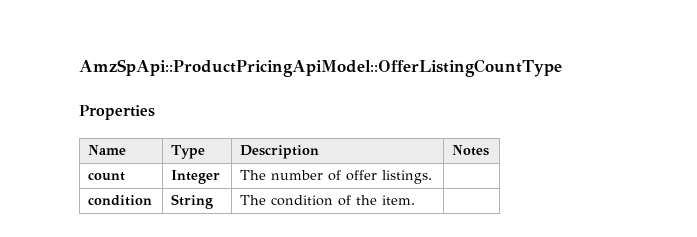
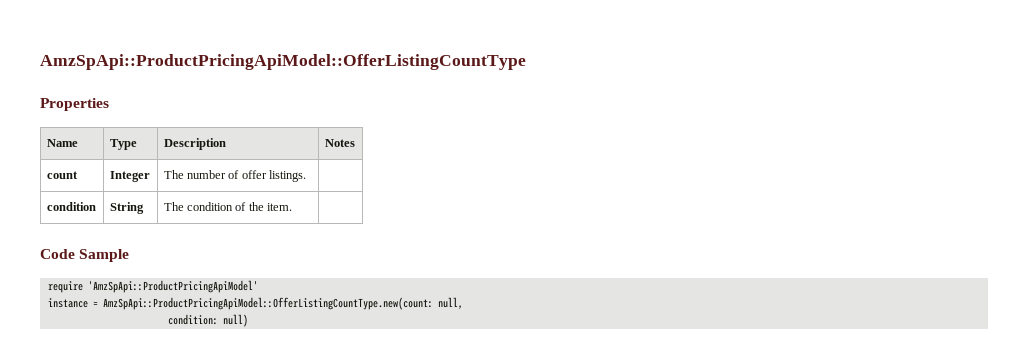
(416, 200) none -> [40,249,130,262] [47,280,258,293] [47,297,463,310] [167,314,248,327] // Code Sample // require 'AmzSpApi::ProductPricingApiModel' // instance = AmzSpApi::ProductPricingApiModel::OfferListingCountType.new(count: null, // condition: null)

